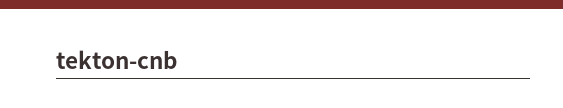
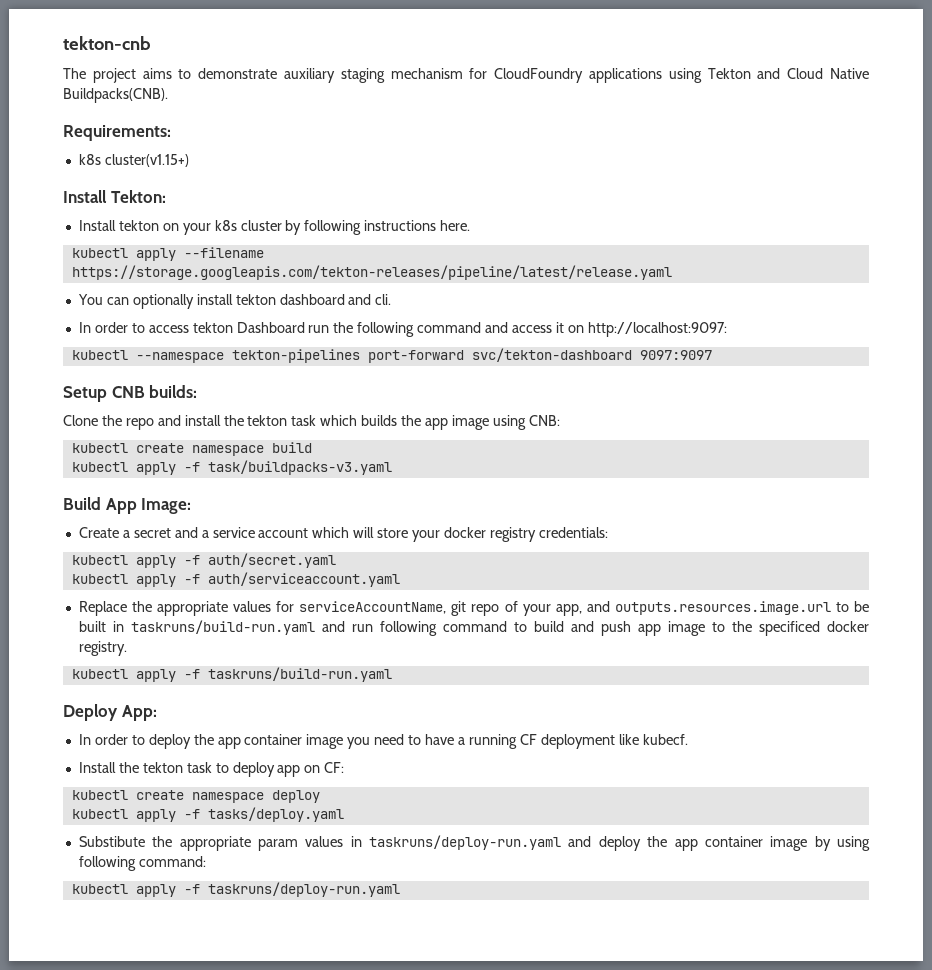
(177, 59) none -> [63,68,869,83] [63,88,168,103] [63,125,171,141] [78,154,189,167] [63,190,166,203] [78,220,471,235] [71,247,264,261] [71,265,672,280] [77,294,392,309] [78,322,727,337] [71,348,712,363] [63,385,198,402] [63,415,560,430] [71,442,312,456] [71,460,392,475] [63,497,192,514] [78,527,608,542] [71,553,336,568] [71,572,400,587] [78,601,870,616] [78,620,869,636] [78,641,127,656] [71,667,392,682] [63,704,157,721] [78,734,688,749] [78,762,345,777] [71,790,320,803] [71,807,344,822] [78,835,870,851] [78,856,206,871] [71,882,400,897] // The project aims to demonstrate auxiliary staging mechanism for CloudFoundry applications using Tekton and Cloud Native Buildpacks(CNB). // Requirements: // k8s cluster(v1.15+) // Install Tekton: // Install tekton on your k8s cluster by following instructions here. // kubectl apply --filename https://storage.googleapis.com/tekton-releases/pipeline/latest/release.yaml // You can optionally install tekton dashboard and cli. // In order to access tekton Dashboard run the following command and access it on http://localhost:9097: // kubectl --namespace tekton-pipelines port-forward svc/tekton-dashboard 9097:9097 // Setup CNB builds: // Clone the repo and install the tekton task which builds the app image using CNB: // kubectl create namespace build // kubectl apply -f task/buildpacks-v3.yaml // Build App Image: // Create a secret and a service account which will store your docker registry credentials: // kubectl apply -f auth/secret.yaml // kubectl apply -f auth/serviceaccount.yaml // Replace the appropriate values for serviceAccountName, git repo of your app, and outputs.resources.image.url to be built in taskruns/build-run.yaml and run following command to build and push app image to the specificed docker registry. // kubectl apply -f taskruns/build-run.yaml // Deploy App: // In order to deploy the app container image you need to have a running CF deployment like kubecf. // Install the tekton task to deploy app on CF: // kubectl create namespace deploy // kubectl apply -f tasks/deploy.yaml // Substibute the appropriate param values in taskruns/deploy-run.yaml and deploy the app container image by using following command: // kubectl apply -f taskruns/deploy-run.yaml

